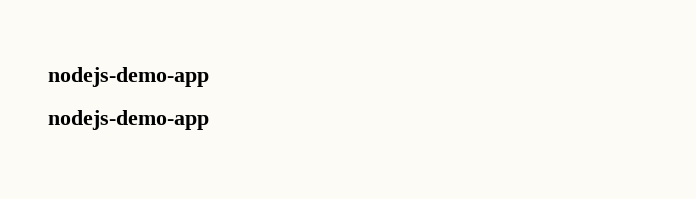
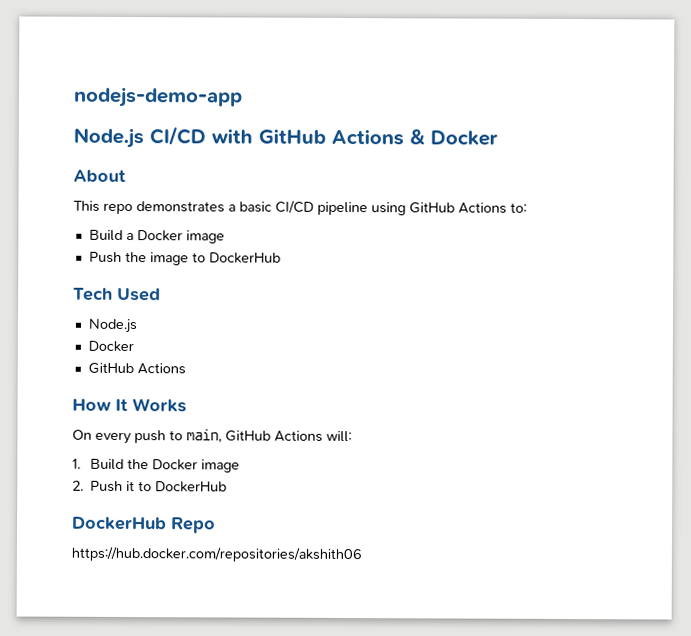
[48,110,209,130] nodejs-demo-app -> [73,126,498,149] [73,169,126,183] [73,200,527,216] [88,229,225,244] [88,251,281,266] [73,287,161,302] [87,318,137,334] [87,340,134,353] [87,362,186,375] [72,398,187,413] [72,429,352,445] [72,458,241,473] [72,480,228,493] [72,516,216,534] [71,546,362,563] Node.js CI/CD with GitHub Actions & Docker // About // This repo demonstrates a basic CI/CD pipeline using GitHub Actions to: // Build a Docker image // Push the image to DockerHub // Tech Used // Node.js // Docker // GitHub Actions // How It Works // On every push to main, GitHub Actions will: // 1. Build the Docker image // 2. Push it to DockerHub // DockerHub Repo // https://hub.docker.com/repositories/akshith06

